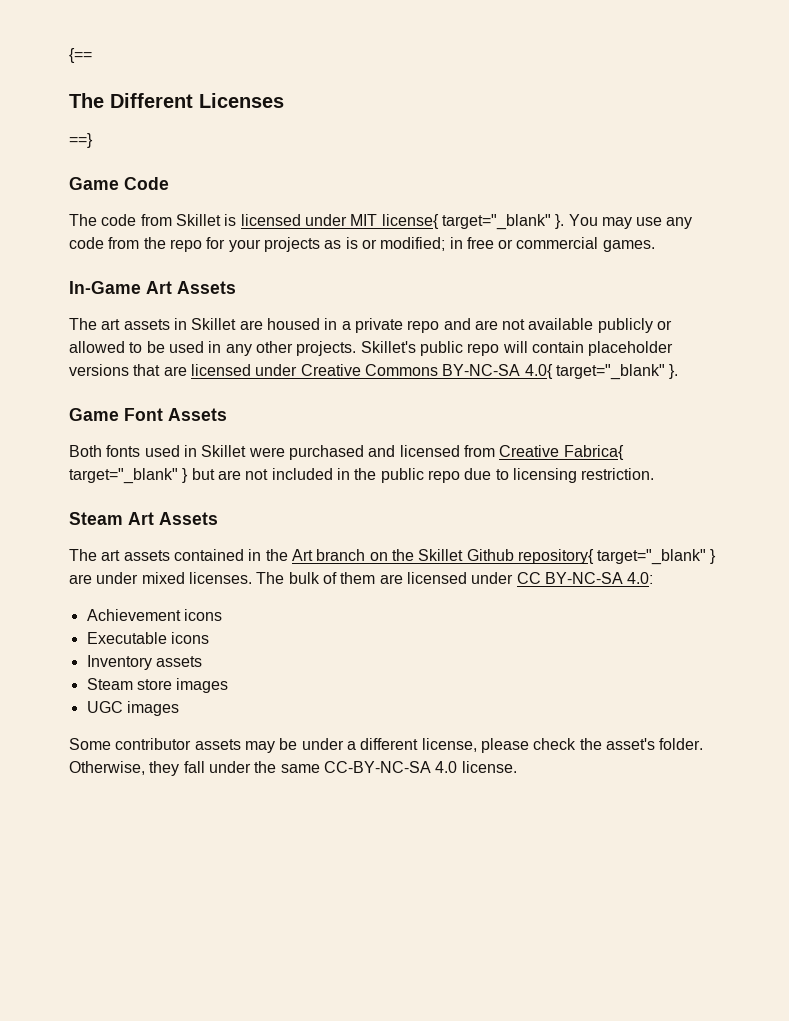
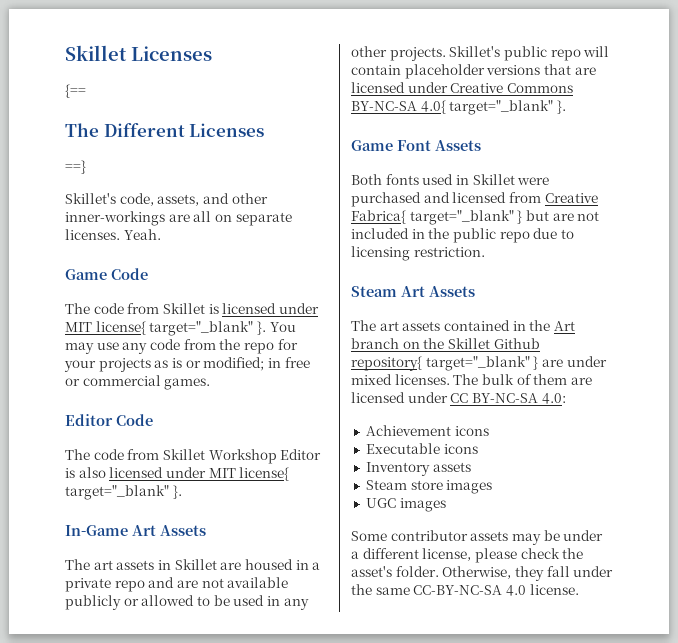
(69, 55) none -> [65,45,212,61] Skillet Licenses //
(93, 140) none -> [65,193,268,206] [65,211,292,226] [65,229,161,240] // Skillet's code, assets, and other inner-workings are all on separate licenses. Yeah.
(655, 246) none -> [65,414,153,426] [65,449,322,464] [65,467,290,481] [65,485,182,500] // Editor Code // The code from Skillet Workshop Editor is also licensed under MIT license{ target="_blank" }.

